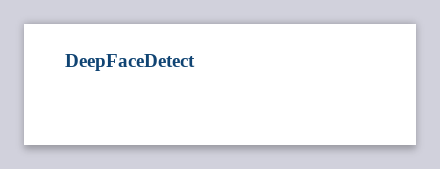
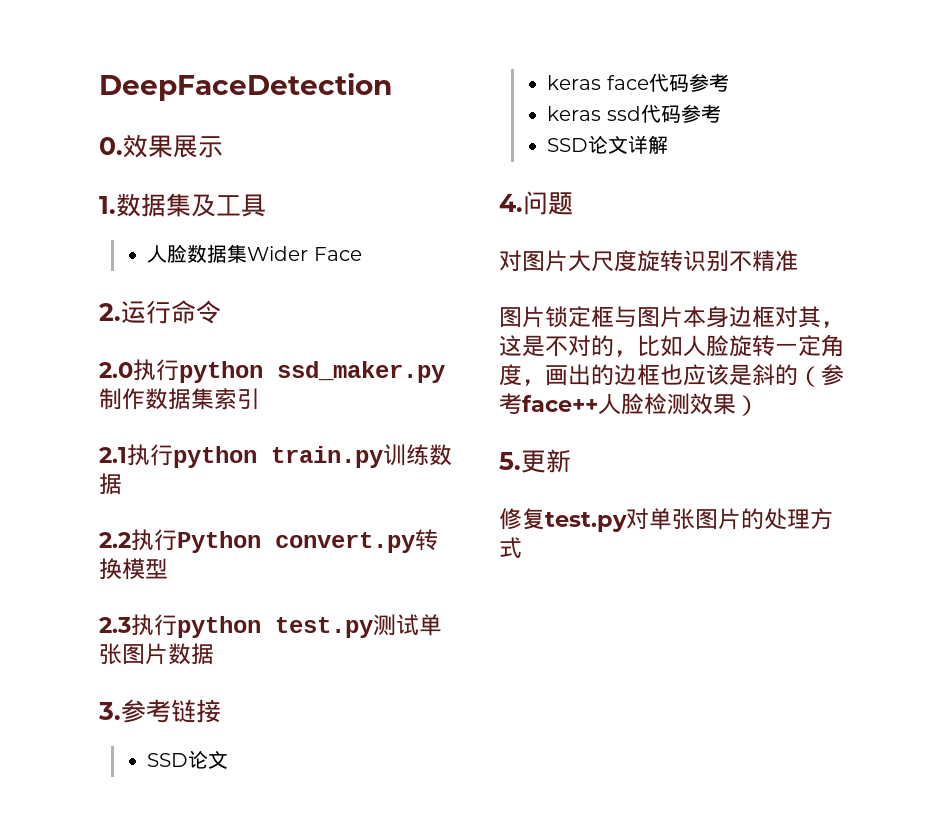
[65,54,195,71] DeepFaceDetect -> [99,73,392,101] [99,134,223,158] [99,193,266,217] [147,244,362,263] [99,300,221,324] [99,359,445,383] [99,388,260,410] [99,444,452,468] [99,473,122,495] [99,529,438,553] [99,558,168,580] [99,614,442,638] [99,643,214,665] [98,699,221,723] [147,750,229,769] [547,73,729,92] [547,104,721,123] [547,135,669,154] [499,191,573,215] [499,250,798,272] [499,306,844,328] [499,334,844,357] [499,364,844,387] [499,393,759,416] [499,449,571,473] [499,508,833,532] [499,537,522,559] DeepFaceDetection // 0.效果展示 // 1.数据集及工具 // 人脸数据集Wider Face // 2.运行命令 // 2.0执行python ssd_maker.py制作数据集索引 // 2.1执行python train.py训练数据 // 2.2执行Python convert.py转换模型 // 2.3执行python test.py测试单张图片数据 // 3.参考链接 // SSD论文 // keras face代码参考 // keras ssd代码参考 // SSD论文详解 // 4.问题 // 对图片大尺度旋转识别不精准 // 图片锁定框与图片本身边框对其，这是不对的，比如人脸旋转一定角度，画出的边框也应该是斜的（参考face++人脸检测效果） // 5.更新 // 修复test.py对单张图片的处理方式

